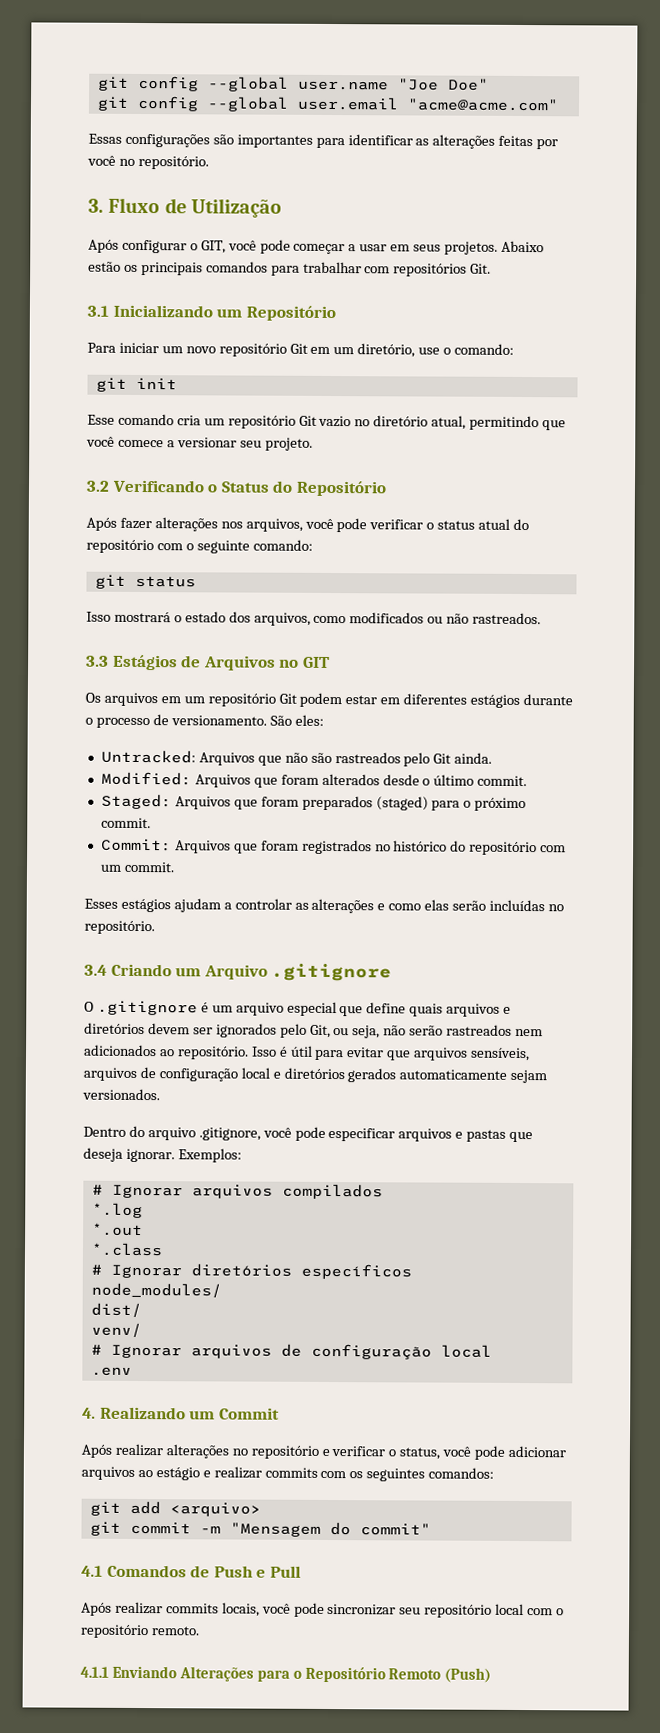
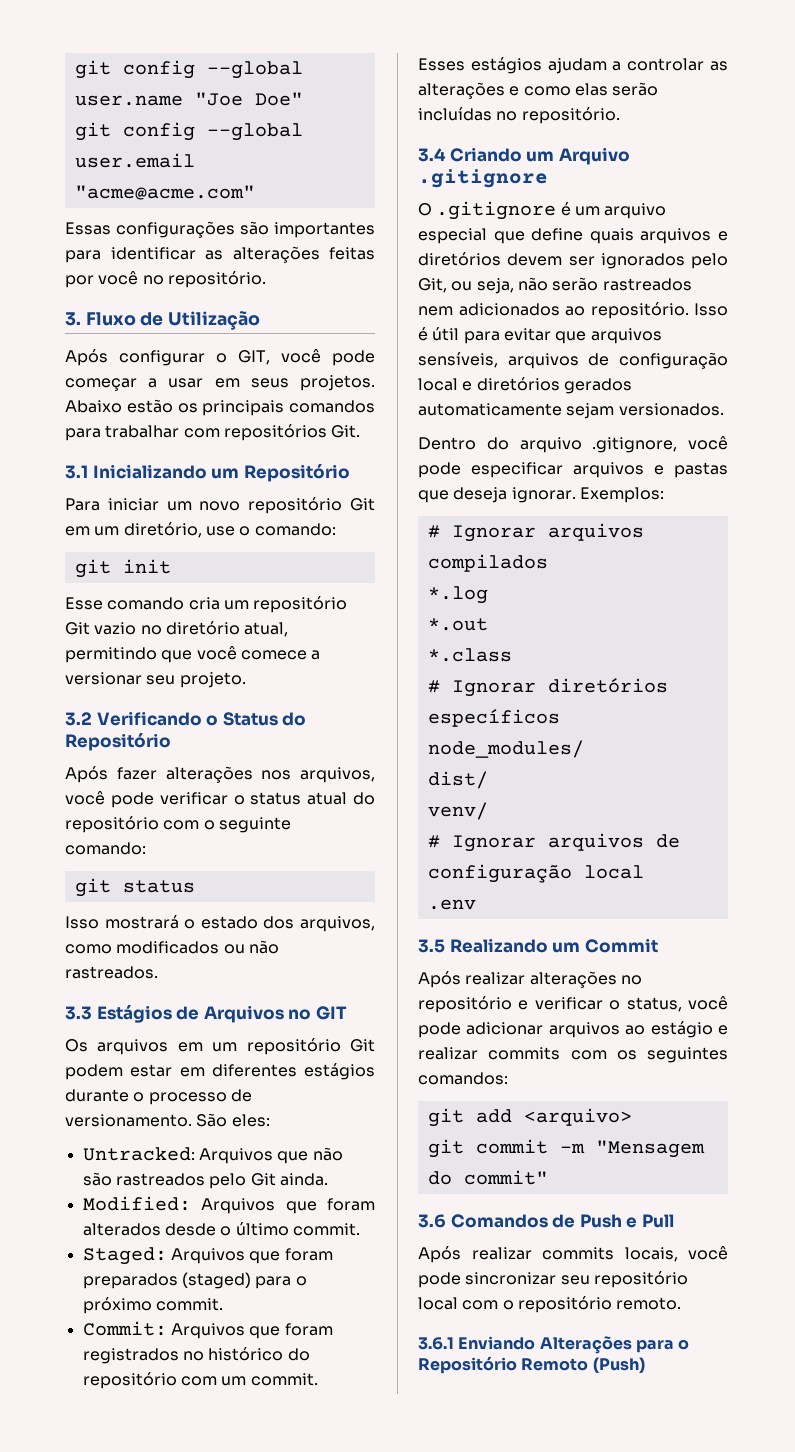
[82,1407,96,1419] 4. -> [418,939,445,953] 3.5
[81,1565,103,1577] 4.1 -> [418,1214,446,1228] 3.6
[80,1666,109,1678] 4.1.1 -> [418,1337,454,1350] 3.6.1

